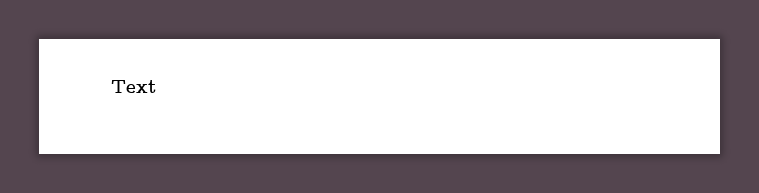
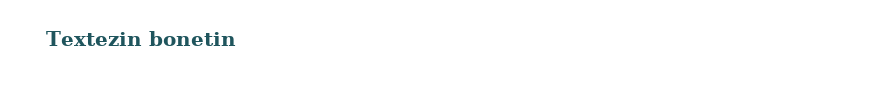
[111,80,157,93] Text -> [46,31,236,46] Textezin bonetin

